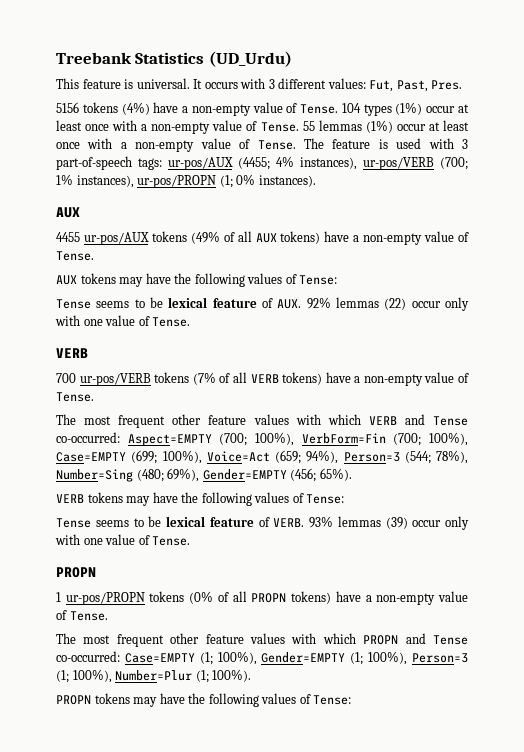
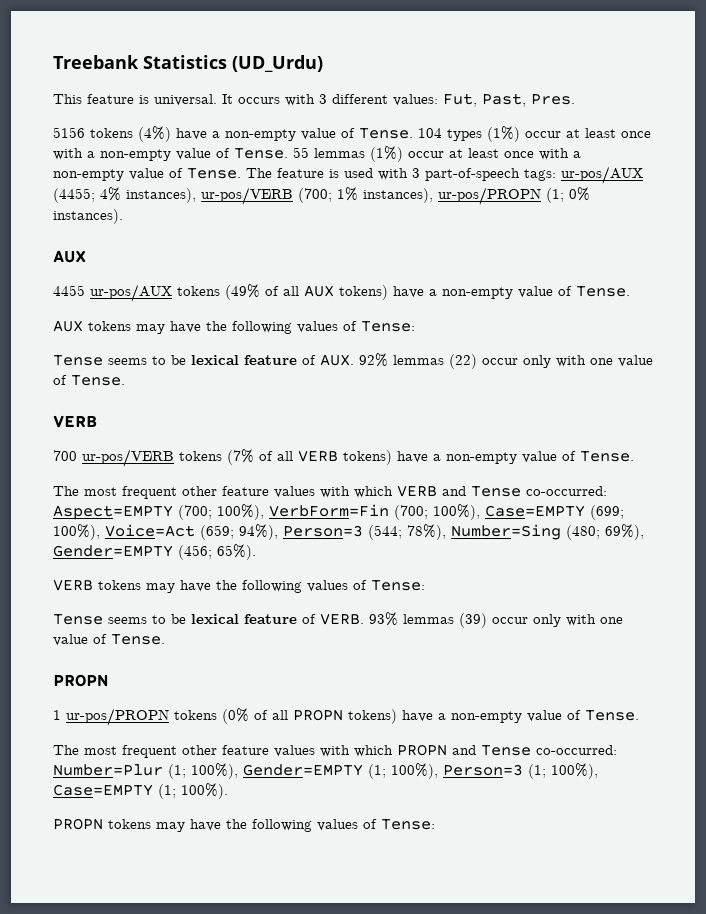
[124,653,195,663] Case=EMPTY -> [53,764,163,776] Number=Plur
[115,670,193,681] Number=Plur -> [53,784,153,796] Case=EMPTY

